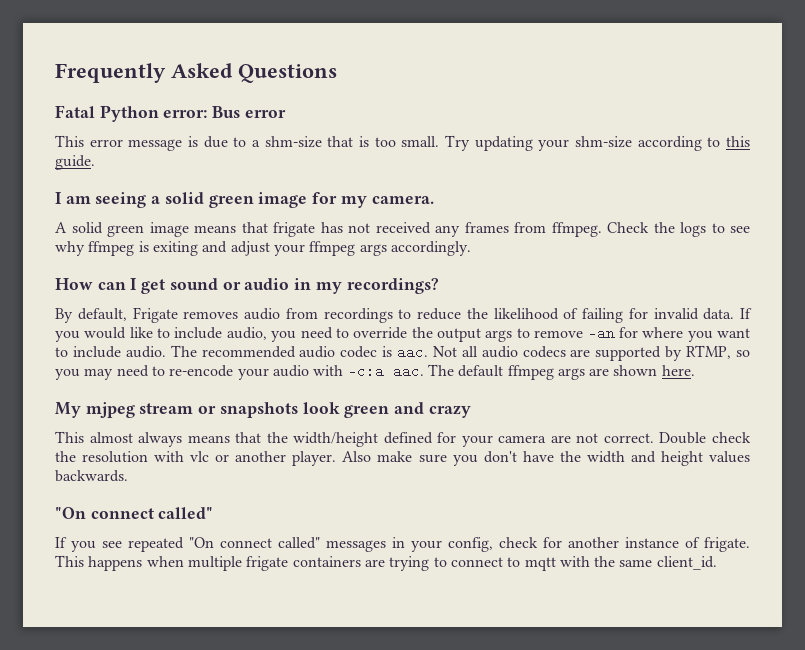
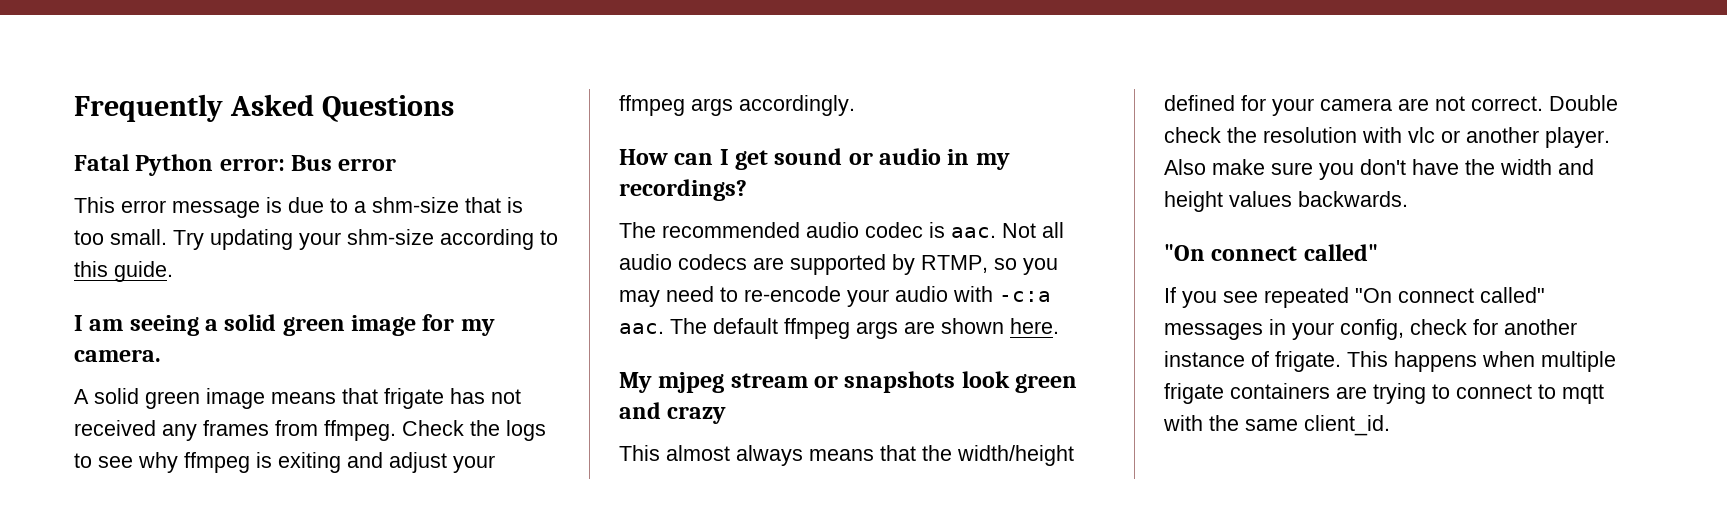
[55,307,752,323] [55,326,750,342] [55,346,166,358] By default, Frigate removes audio from recordings to reduce the likelihood of failing for invalid data. If you would like to include audio, you need to override the output args to remove -an for where you want to include audio. -> (747, 190) none

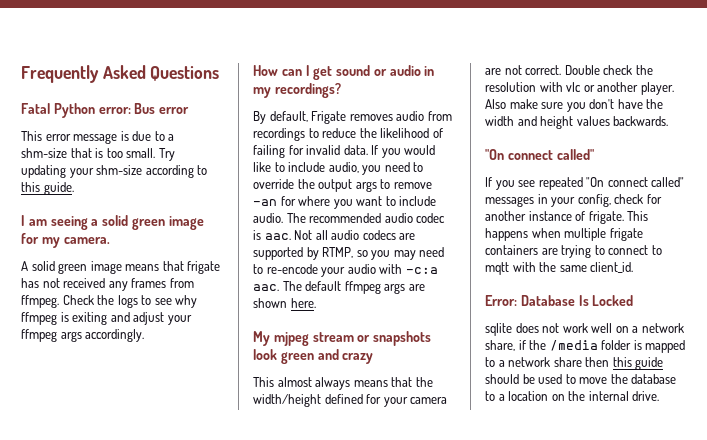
(747, 190) none -> [253,111,452,124] [253,128,443,141] [253,145,436,158] [253,162,424,175] [253,179,432,192] [253,196,437,209] [253,213,283,223] By default, Frigate removes audio from recordings to reduce the likelihood of failing for invalid data. If you would like to include audio, you need to override the output args to remove -an for where you want to include audio.
(1390, 425) none -> [485,295,634,306] [485,323,684,336] [485,340,686,353] [485,357,664,370] [485,374,677,384] [485,391,660,401] // Error: Database Is Locked // sqlite does not work well on a network share, if the /media folder is mapped to a network share then this guide should be used to move the database to a location on the internal drive.

